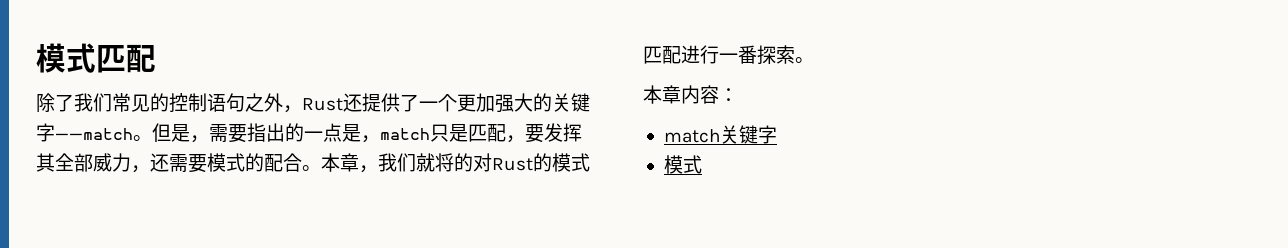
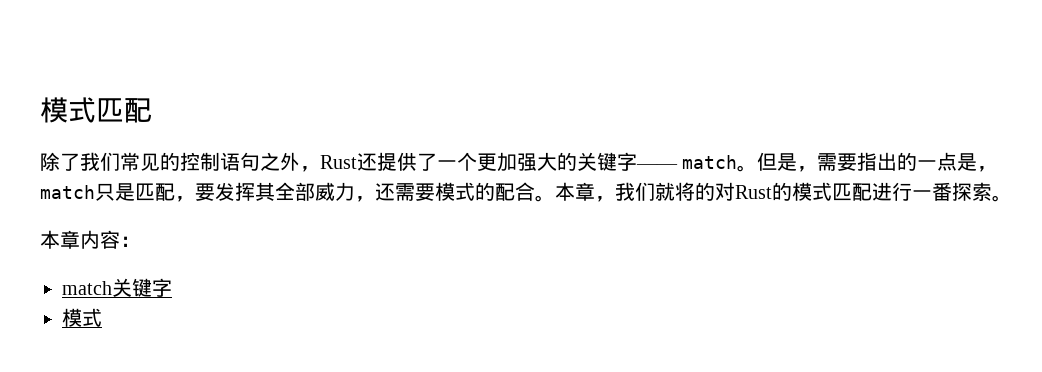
[55,128,133,140] ——match -> [636,155,738,169] —— match

